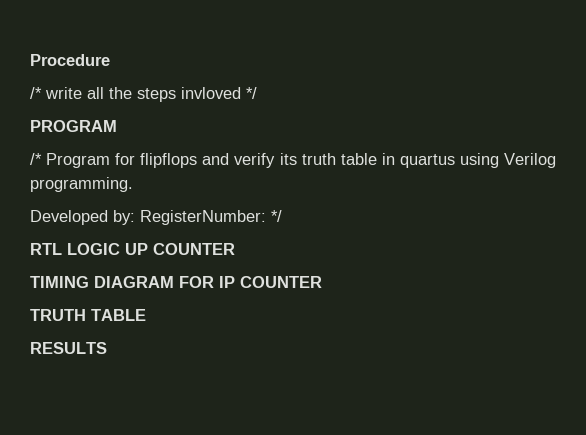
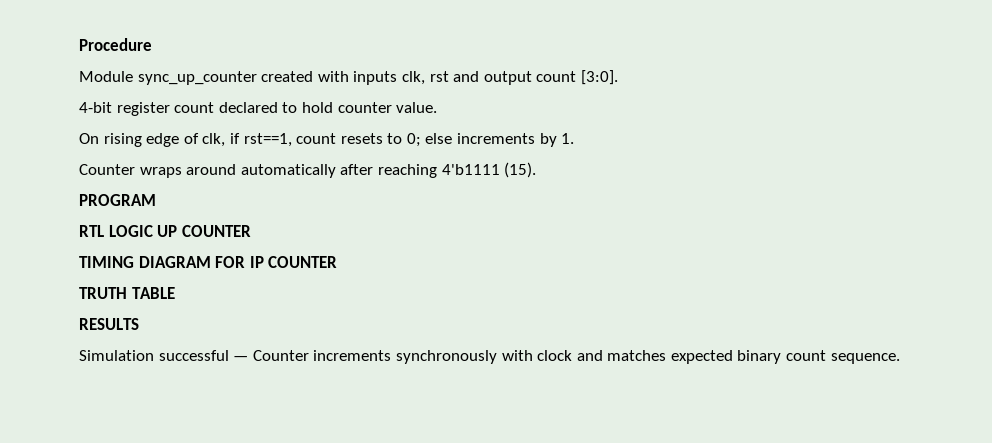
[30,87,257,102] [30,120,117,132] [30,153,556,168] [30,177,133,192] [30,210,282,225] /* write all the steps invloved */ // PROGRAM // /* Program for flipflops and verify its truth table in quartus using Verilog programming. // Developed by: RegisterNumber: */ -> [79,70,618,85] [79,102,438,116] [79,133,575,147] [79,162,537,178] [79,194,156,206] Module sync_up_counter created with inputs clk, rst and output count [3:0]. // 4-bit register count declared to hold counter value. // On rising edge of clk, if rst==1, count resets to 0; else increments by 1. // Counter wraps around automatically after reaching 4'b1111 (15). // PROGRAM
(107, 348) none -> [79,350,900,364] // Simulation successful — Counter increments synchronously with clock and matches expected binary count sequence.

